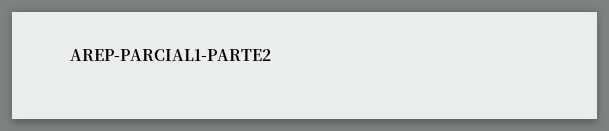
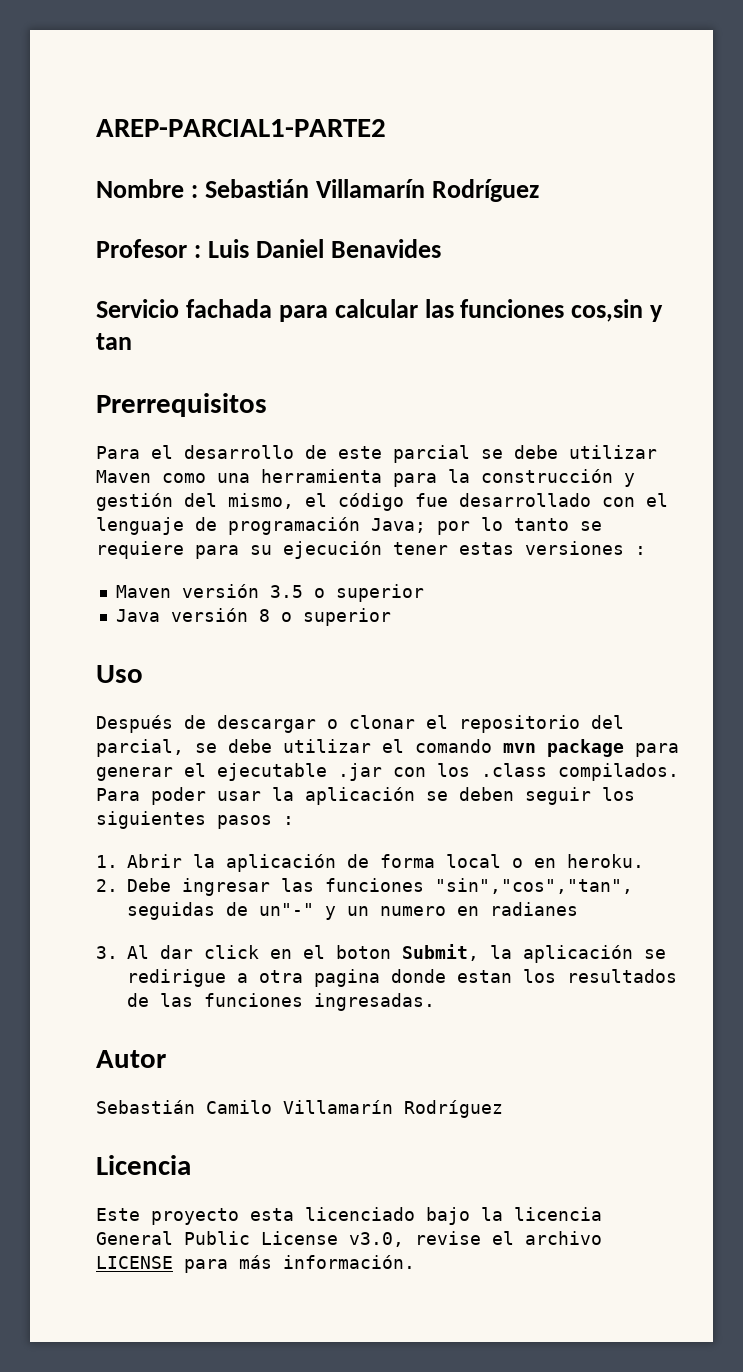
(271, 55) none -> [96,179,539,202] [96,239,441,258] [96,299,664,322] [96,333,132,350] [96,393,267,417] [96,445,657,463] [96,469,635,487] [96,493,668,511] [96,517,602,535] [96,541,646,559] [115,584,424,602] [115,608,391,626] [96,665,143,683] [96,715,624,733] [96,739,679,757] [96,763,679,781] [96,787,635,805] [96,811,294,829] [96,854,644,872] [96,878,633,896] [127,902,578,920] [96,944,666,963] [127,969,677,987] [127,993,435,1011] [96,1050,166,1068] [96,1100,503,1118] [96,1155,191,1175] [96,1207,602,1225] [96,1231,602,1247] [96,1255,415,1273] // Nombre : Sebastián Villamarín Rodríguez // Profesor : Luis Daniel Benavides // Servicio fachada para calcular las funciones cos,sin y tan // Prerrequisitos // Para el desarrollo de este parcial se debe utilizar Maven como una herramienta para la construcción y gestión del mismo, el código fue desarrollado con el lenguaje de programación Java; por lo tanto se requiere para su ejecución tener estas versiones : // Maven versión 3.5 o superior // Java versión 8 o superior // Uso // Después de descargar o clonar el repositorio del parcial, se debe utilizar el comando mvn package para generar el ejecutable .jar con los .class compilados. Para poder usar la aplicación se deben seguir los siguientes pasos : // 1. Abrir la aplicación de forma local o en heroku. // 2. Debe ingresar las funciones "sin","cos","tan", seguidas de un"-" y un numero en radianes // 3. Al dar click en el boton Submit, la aplicación se redirigue a otra pagina donde estan los resultados de las funciones ingresadas. // Autor // Sebastián Camilo Villamarín Rodríguez // Licencia // Este proyecto esta licenciado bajo la licencia General Public License v3.0, revise el archivo LICENSE para más información.

